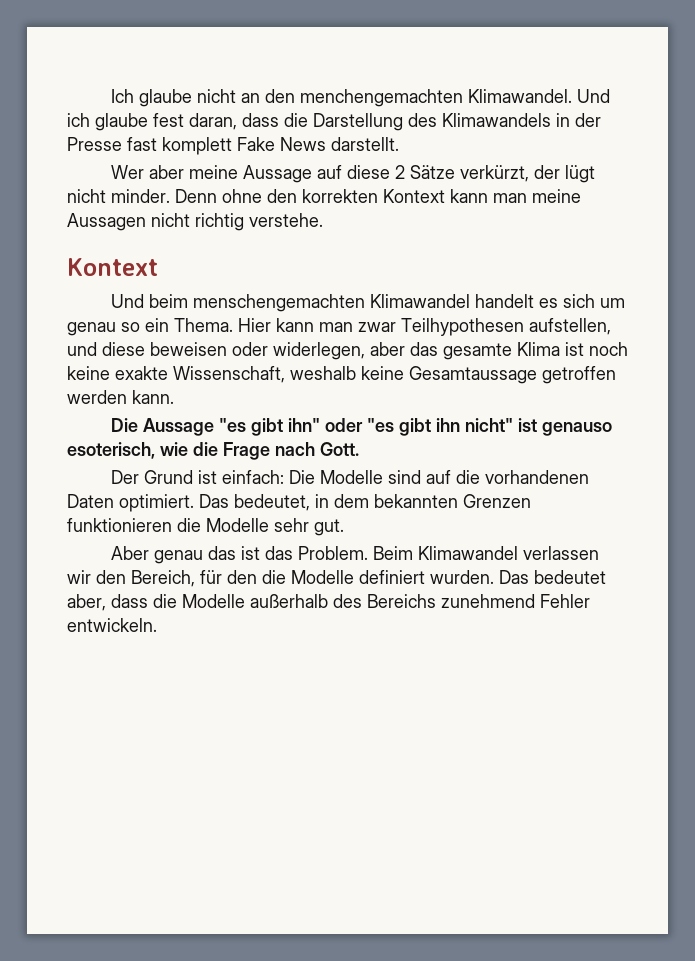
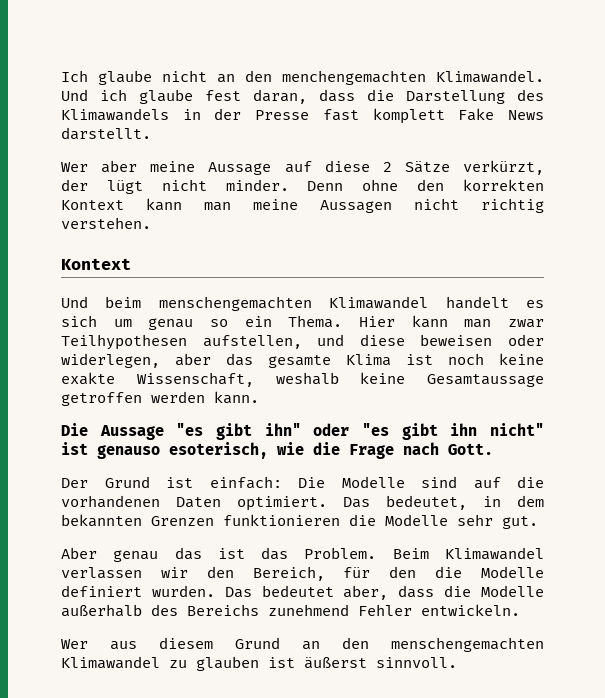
[249,213,323,227] verstehe. -> [61,217,151,229] verstehen.
(157, 625) none -> [61,637,544,652] [61,656,457,671] // Wer aus diesem Grund an den menschengemachten Klimawandel zu glauben ist äußerst sinnvoll.

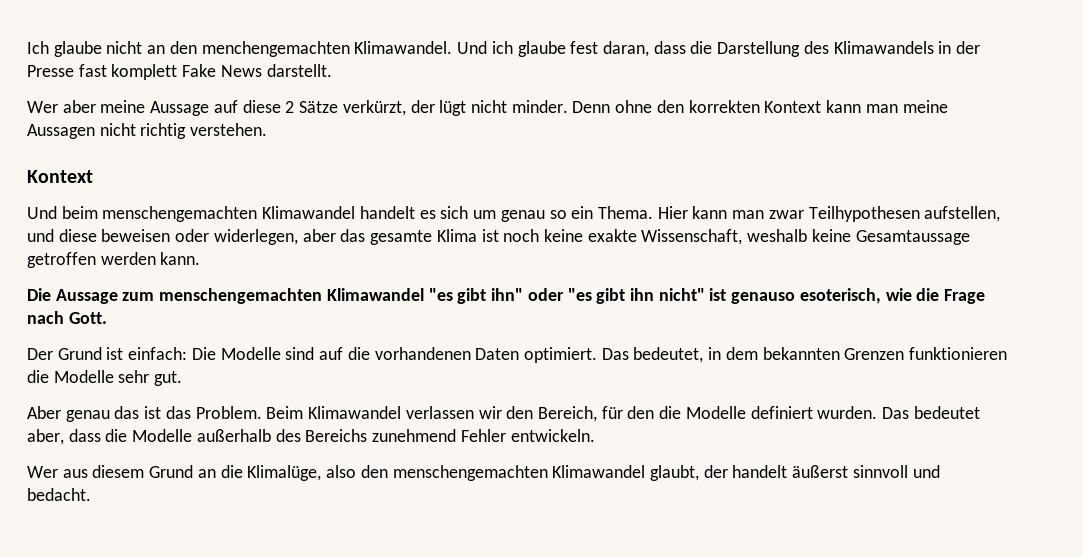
(164, 432) none -> [122,288,424,304] zum menschengemachten Klimawandel
[342,637,544,652] [61,656,457,671] den menschengemachten Klimawandel zu glauben ist äußerst sinnvoll. -> [220,465,940,481] [27,488,91,501] die Klimalüge, also den menschengemachten Klimawandel glaubt, der handelt äußerst sinnvoll und bedacht.

